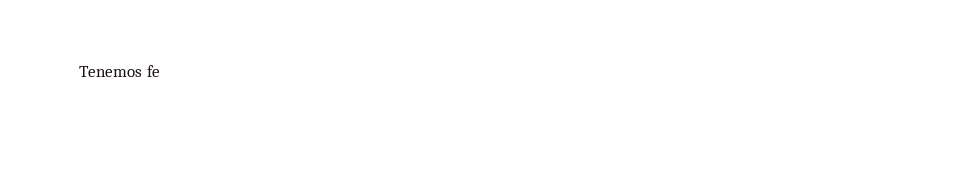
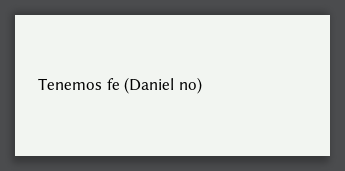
(160, 71) none -> [124,77,202,94] (Daniel no)

